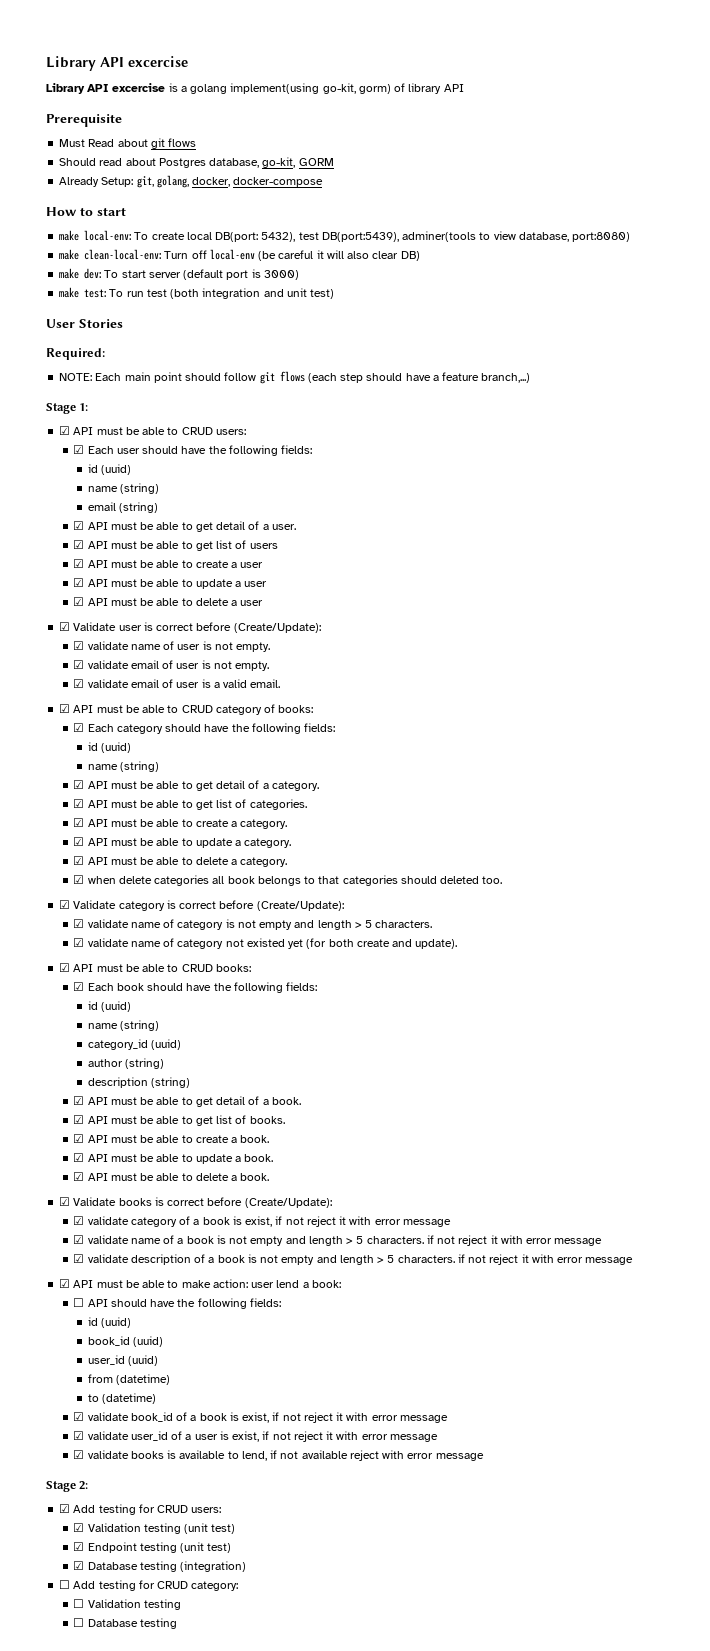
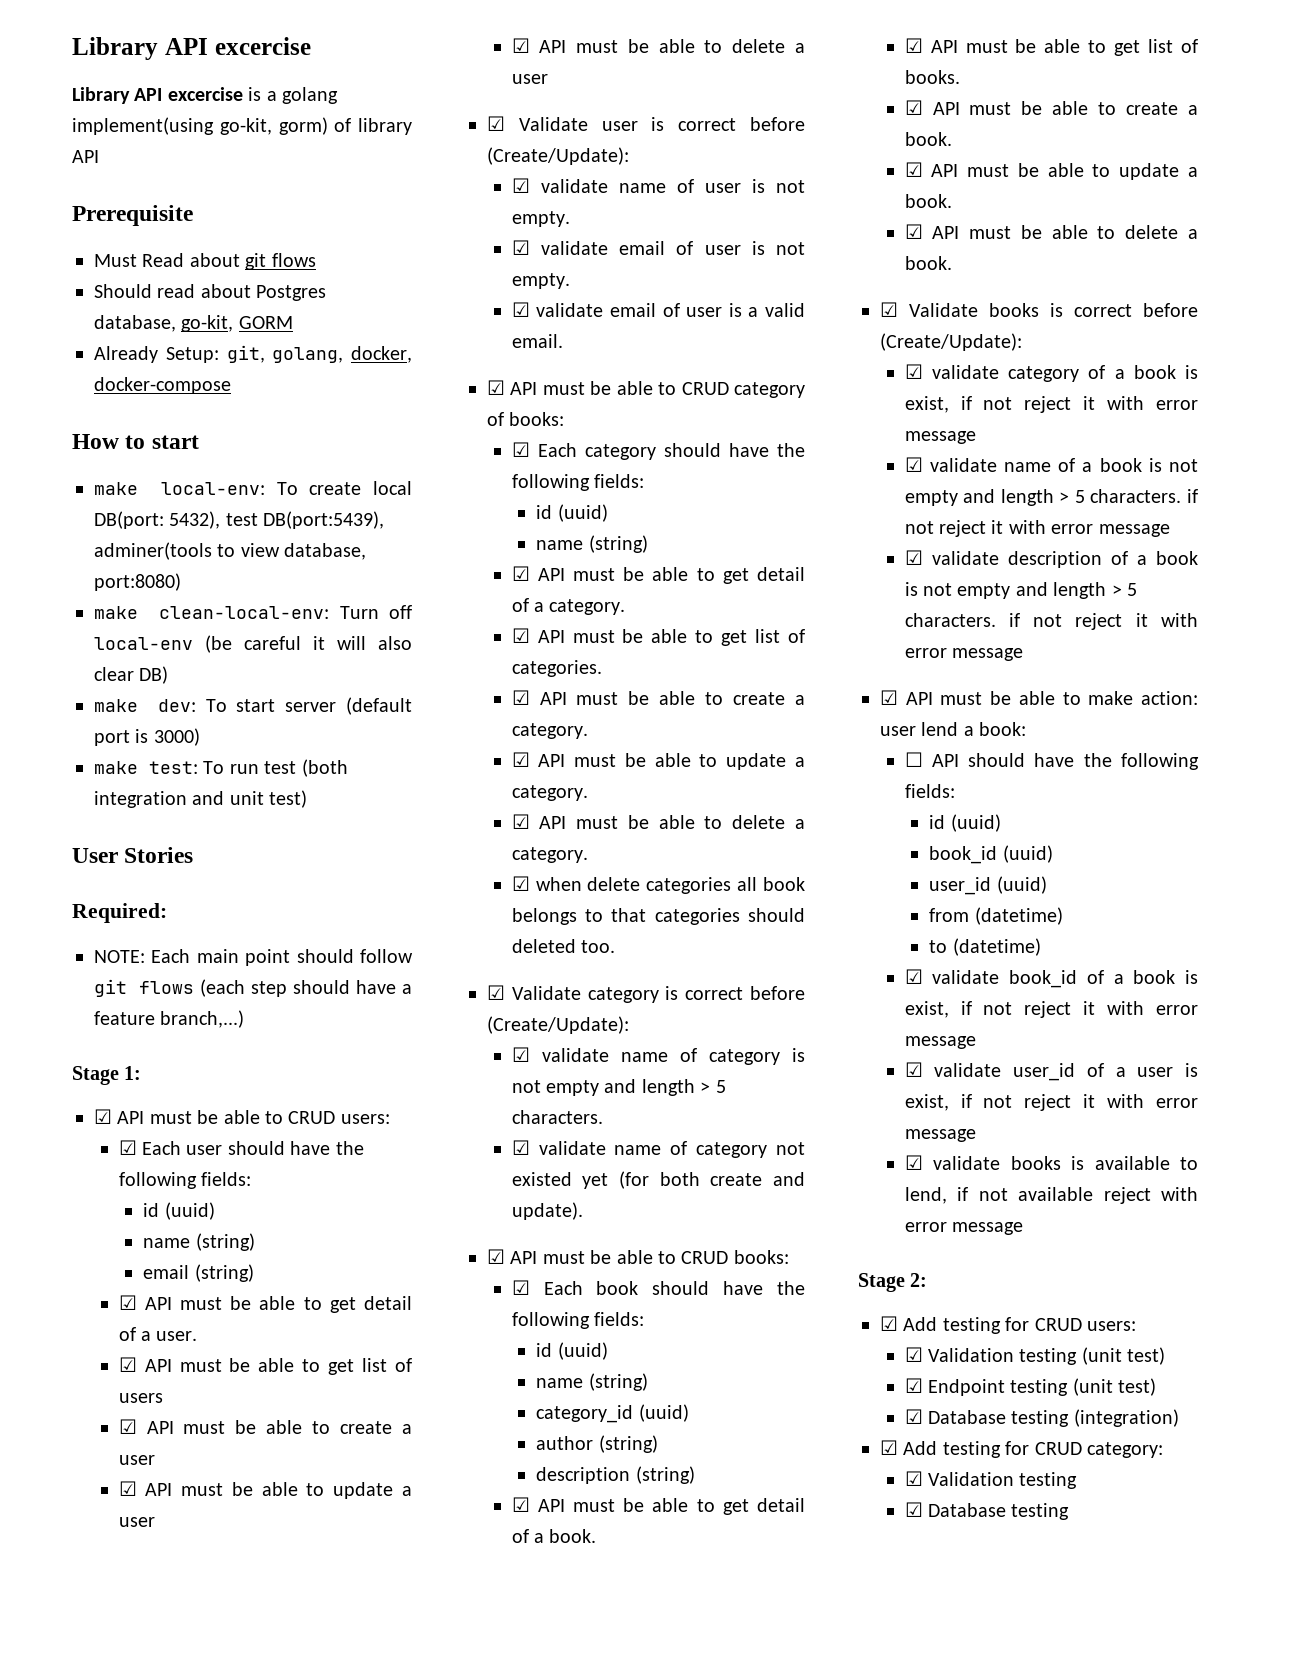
[59,1580,71,1589] ☐ -> [880,1440,898,1455] ☑
[73,1599,85,1608] ☐ -> [904,1471,923,1486] ☑
[73,1618,85,1627] ☐ -> [904,1502,923,1517] ☑

